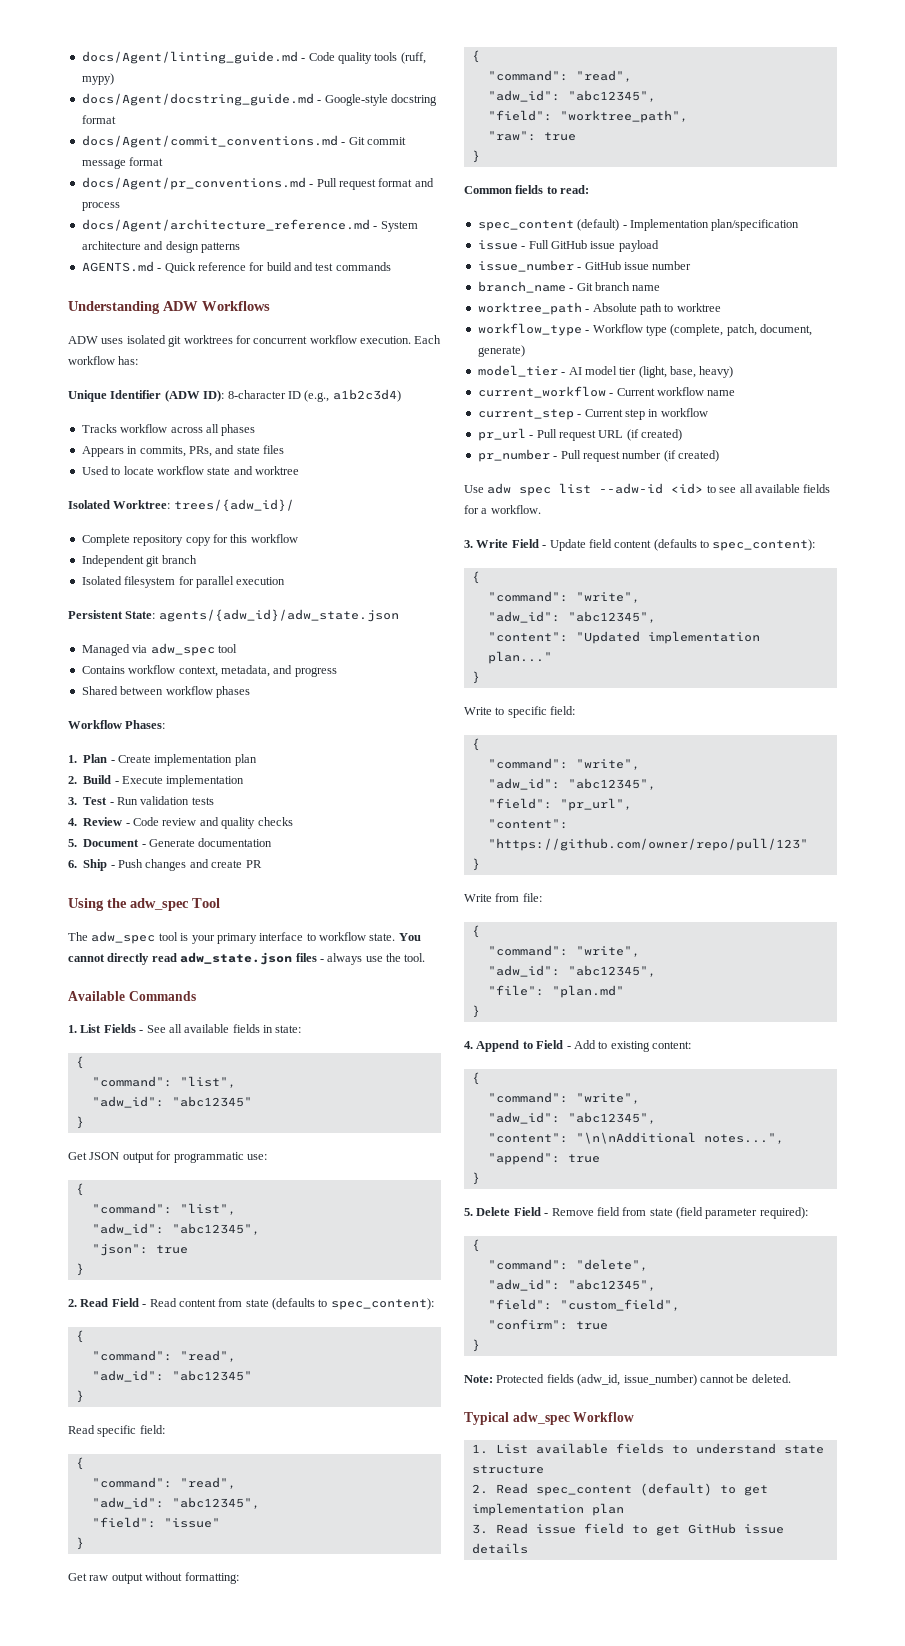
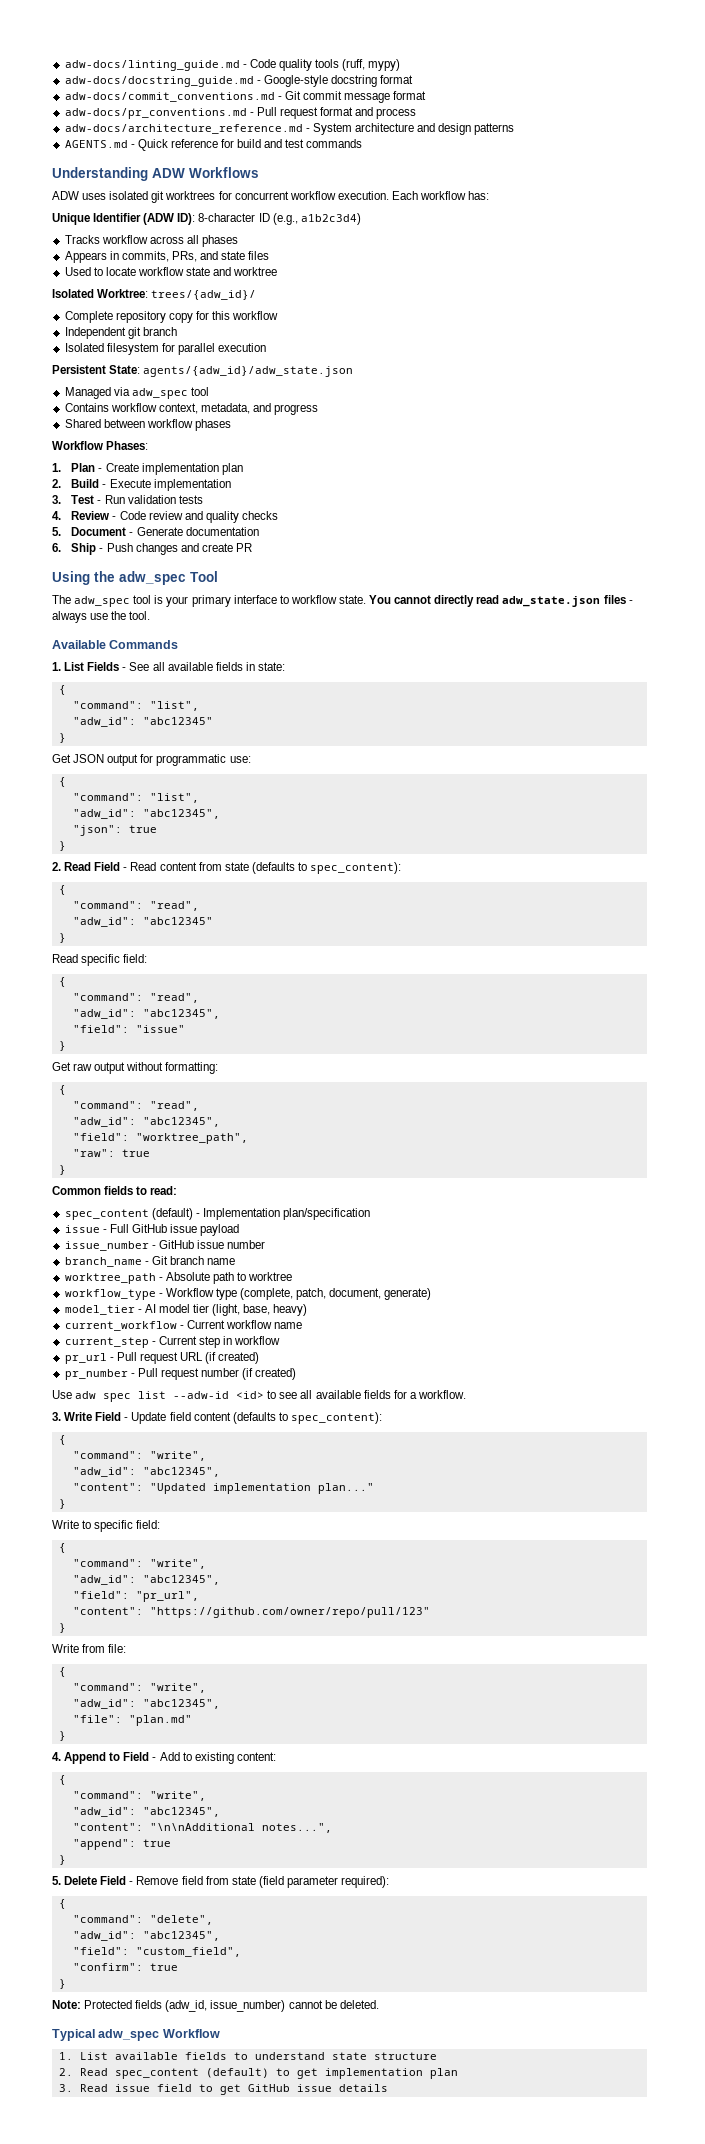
[81,51,298,64] docs/Agent/linting_guide.md -> [64,60,240,71] adw-docs/linting_guide.md
[81,93,314,106] docs/Agent/docstring_guide.md -> [64,76,254,87] adw-docs/docstring_guide.md
[81,135,338,148] docs/Agent/commit_conventions.md -> [64,92,275,102] adw-docs/commit_conventions.md
[81,177,306,190] docs/Agent/pr_conventions.md -> [64,108,247,119] adw-docs/pr_conventions.md
[81,219,370,232] docs/Agent/architecture_reference.md -> [64,124,303,134] adw-docs/architecture_reference.md

